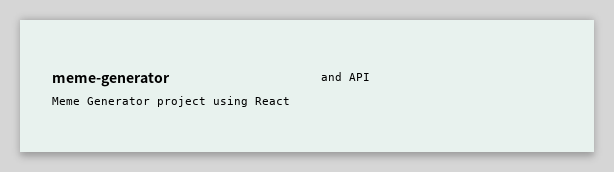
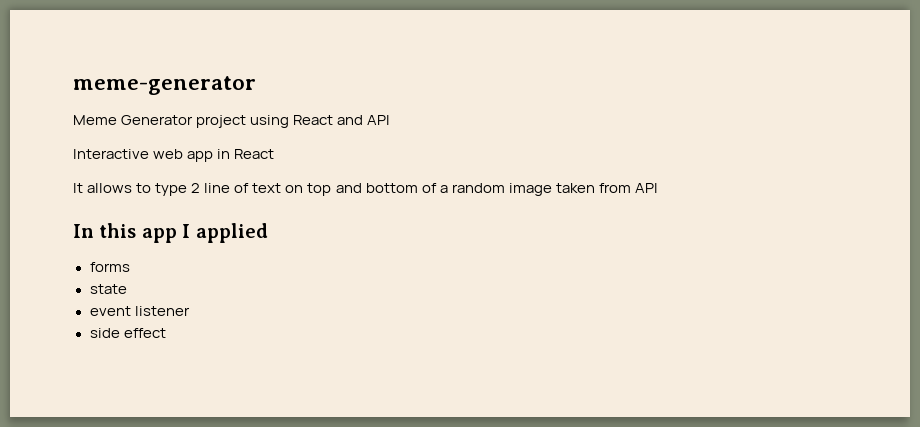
(370, 77) none -> [73,149,275,162] [73,183,658,196] [73,223,268,243] [89,262,130,272] [89,284,127,294] [89,306,190,316] [89,328,166,338] // Interactive web app in React // It allows to type 2 line of text on top and bottom of a random image taken from API // In this app I applied // forms // state // event listener // side effect

